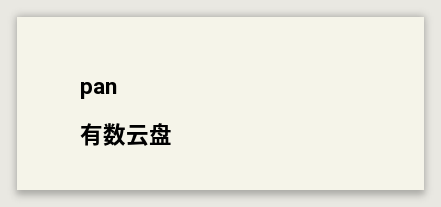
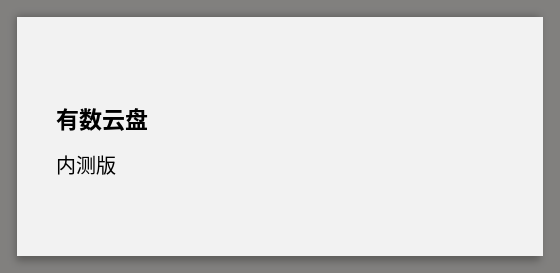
[80,82,117,99] pan // -> (56, 119) none
(172, 134) none -> [56,155,116,175] // 内测版

